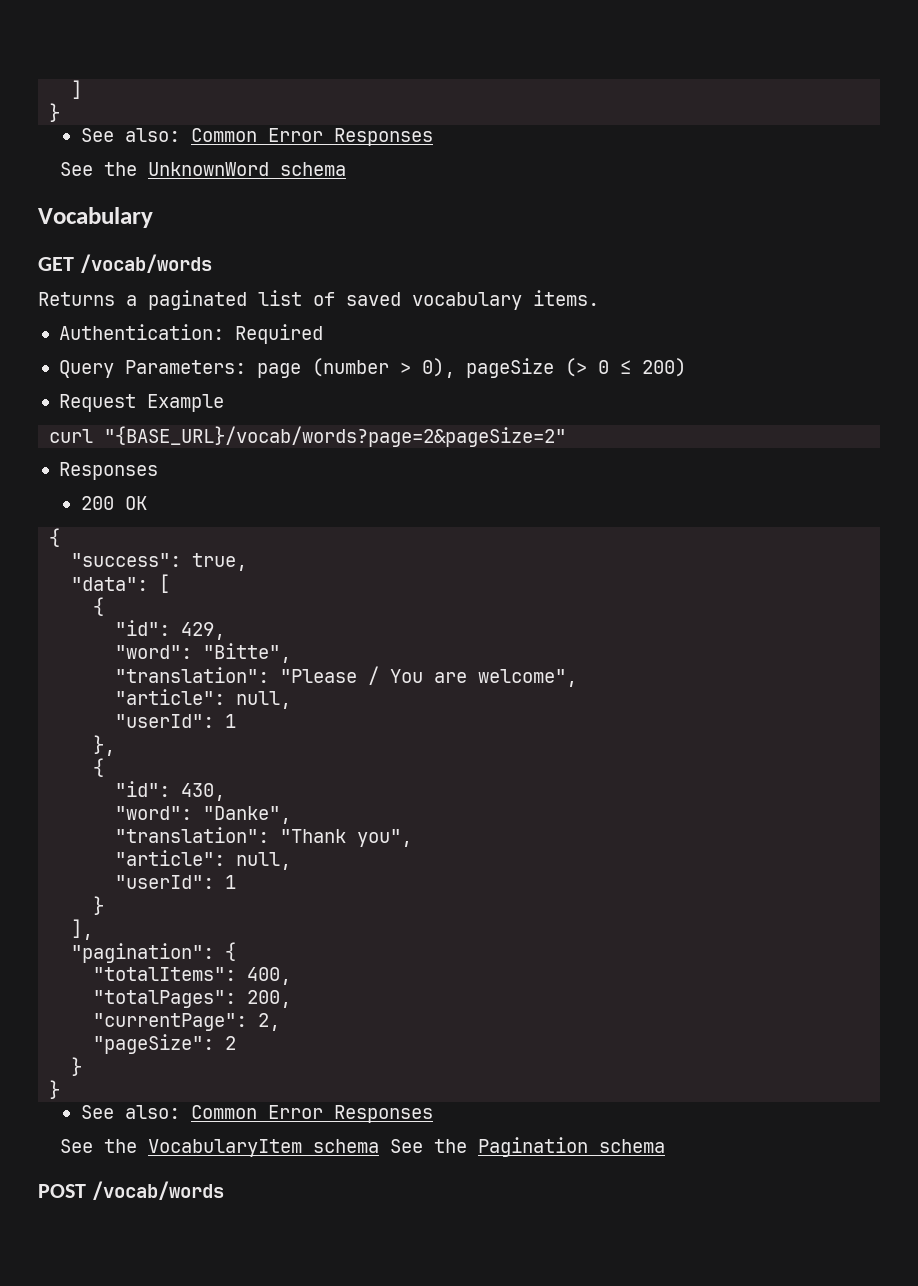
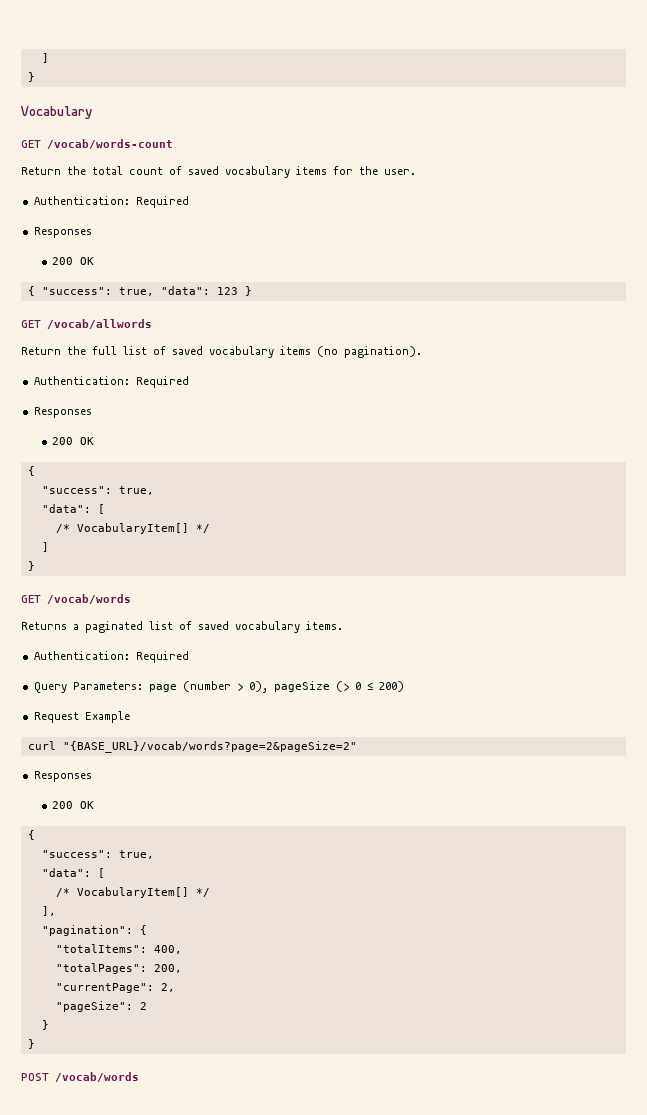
[71,80,83,99] [49,103,61,122] [80,128,433,146] [59,162,346,176] [38,207,153,228] ] // } // See also: Common Error Responses // See the UnknownWord schema // Vocabulary -> [41,53,49,63] [27,72,35,82] [21,106,93,119] [21,139,173,149] [21,166,416,178] [33,196,189,208] [33,227,92,238] [52,257,95,265] [27,286,252,296] [21,319,152,329] [21,346,422,358] [33,376,189,388] [33,407,92,418] [52,437,95,445] [27,466,35,476] [41,486,154,495] [41,504,105,514] [55,523,210,534] [41,542,49,552] [27,561,35,571] ] // } // Vocabulary // GET /vocab/words-count // Return the total count of saved vocabulary items for the user. // Authentication: Required // Responses // 200 OK // { "success": true, "data": 123 } // GET /vocab/allwords // Return the full list of saved vocabulary items (no pagination). // Authentication: Required // Responses // 200 OK // { // "success": true, // "data": [ // /* VocabularyItem[] */ // ] // }
[93,597,105,616] [115,620,226,640] [115,643,292,663] [115,666,578,687] [115,689,292,709] [115,714,237,728] [93,735,116,756] [93,758,105,777] [115,781,226,801] [115,806,292,824] [115,827,413,847] [115,850,292,870] [115,875,237,889] [93,896,105,915] { // "id": 429, // "word": "Bitte", // "translation": "Please / You are welcome", // "article": null, // "userId": 1 // }, // { // "id": 430, // "word": "Danke", // "translation": "Thank you", // "article": null, // "userId": 1 // } -> [55,887,210,898] /* VocabularyItem[] */
[80,1105,433,1123] [59,1137,665,1157] // See also: Common Error Responses // See the VocabularyItem schema See the Pagination schema -> (35, 1044) none

